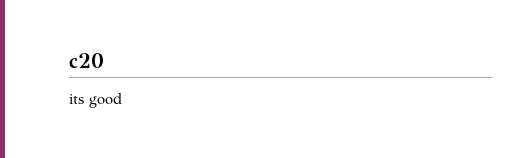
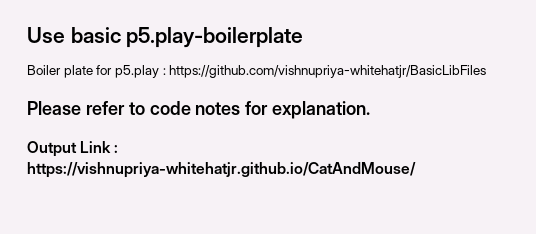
[69,53,104,68] [69,93,122,108] c20 // its good -> [27,27,304,48] [27,65,487,78] [27,101,371,119] [27,141,119,157] [27,162,416,178] Use basic p5.play-boilerplate // Boiler plate for p5.play : https://github.com/vishnupriya-whitehatjr/BasicLibFiles // Please refer to code notes for explanation. // Output Link : https://vishnupriya-whitehatjr.github.io/CatAndMouse/

